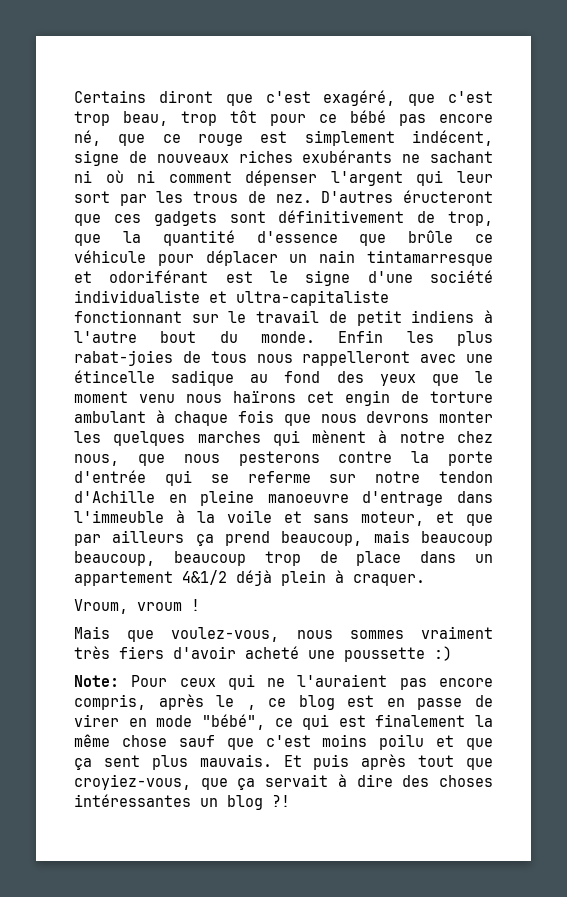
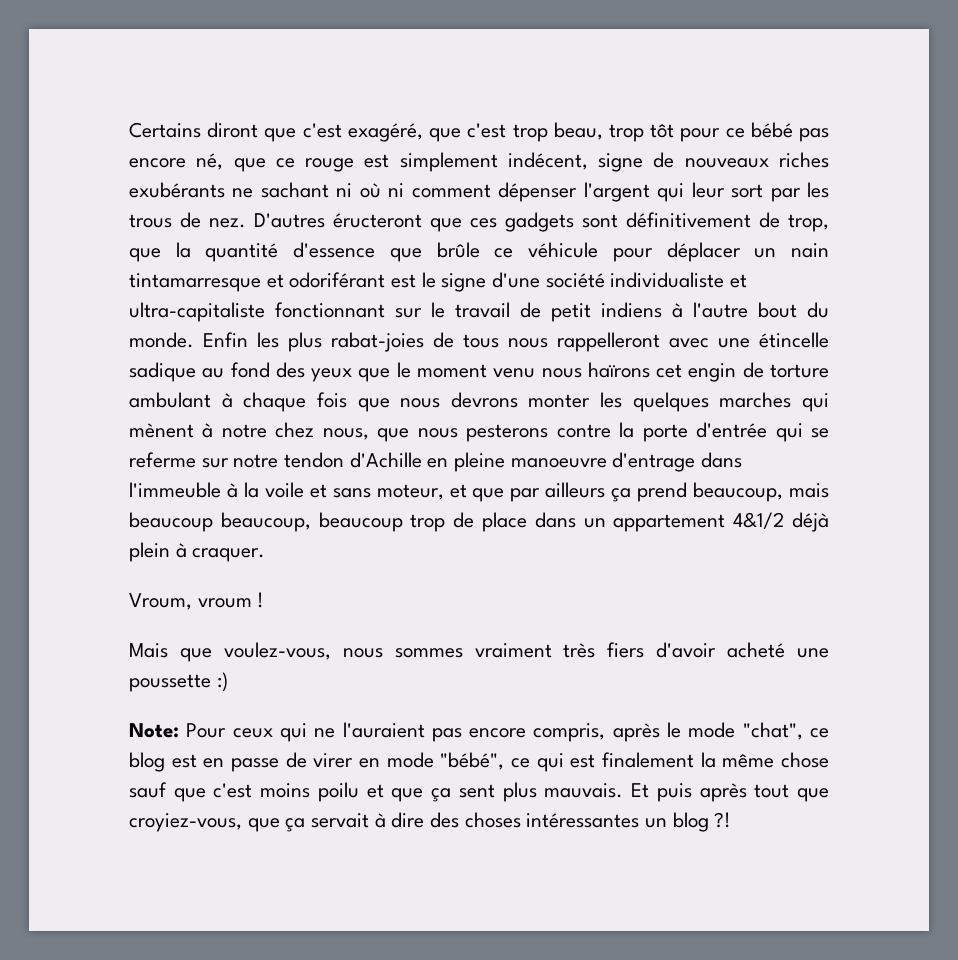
[246,705,256,710] , -> [688,722,803,740] mode "chat",

